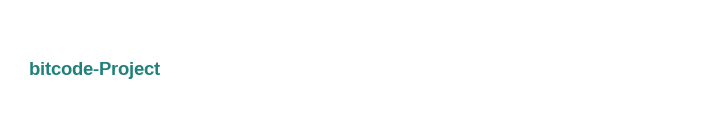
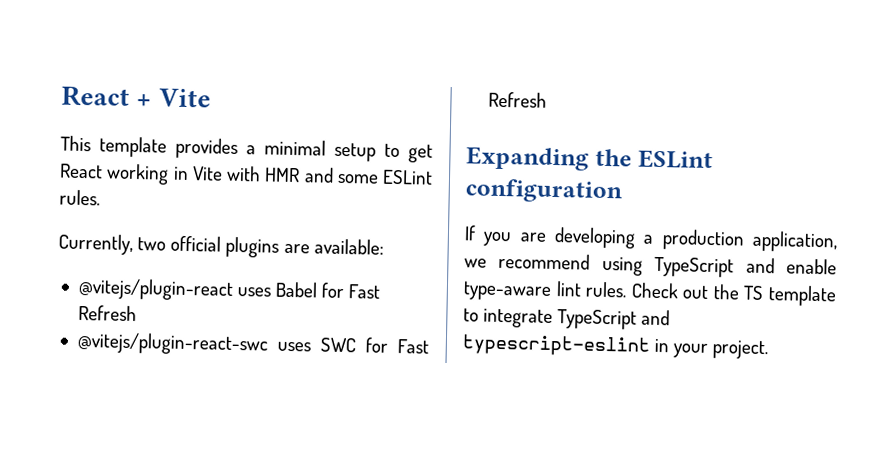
[29,62,160,79] bitcode-Project -> [61,85,211,108] [60,135,433,163] [59,163,433,185] [59,189,100,206] [58,233,384,258] [77,277,381,301] [77,304,137,322] [76,331,430,356] [487,91,547,108] [466,146,713,171] [465,178,623,204] [464,225,838,253] [464,252,837,278] [463,281,837,307] [463,308,671,330] [462,334,769,360] React + Vite // This template provides a minimal setup to get React working in Vite with HMR and some ESLint rules. // Currently, two official plugins are available: // @vitejs/plugin-react uses Babel for Fast Refresh // @vitejs/plugin-react-swc uses SWC for Fast Refresh // Expanding the ESLint configuration // If you are developing a production application, we recommend using TypeScript and enable type-aware lint rules. Check out the TS template to integrate TypeScript and typescript-eslint in your project.

